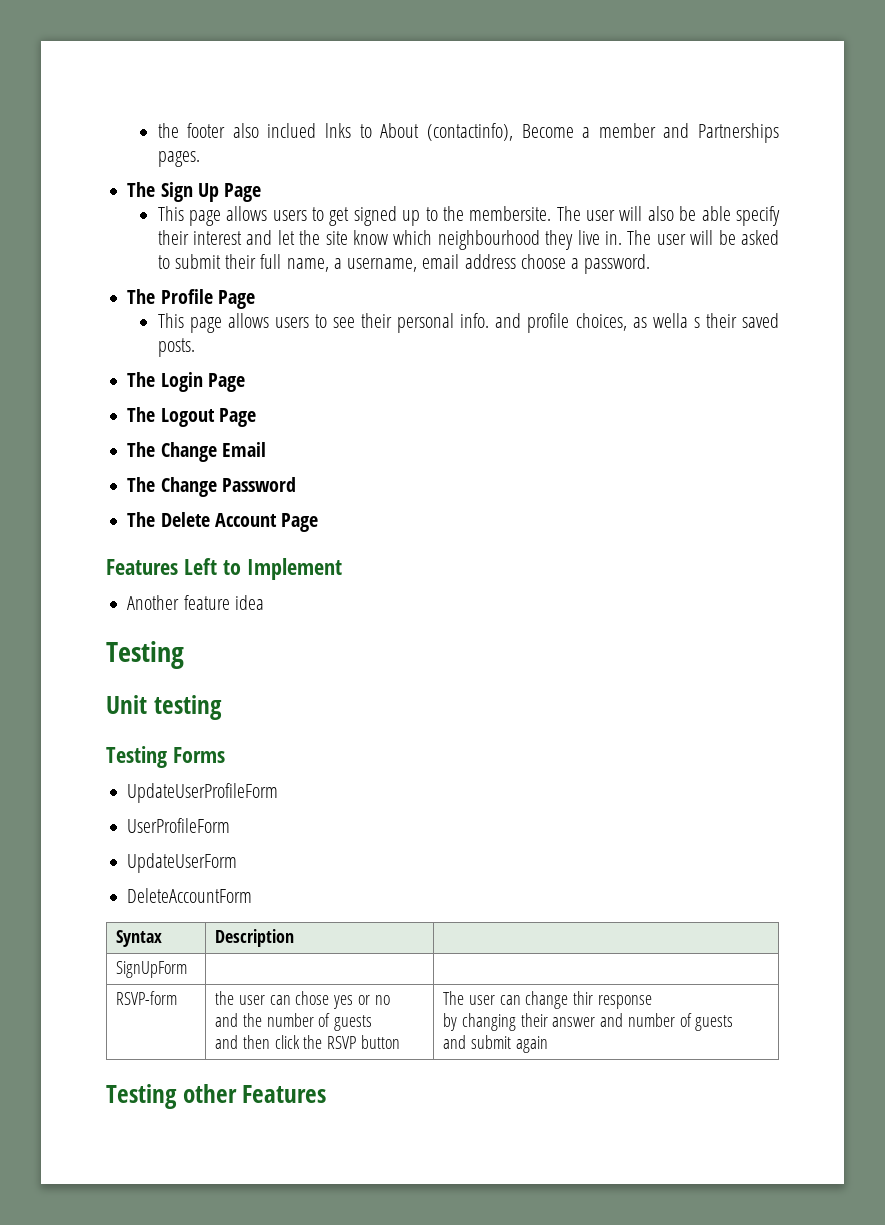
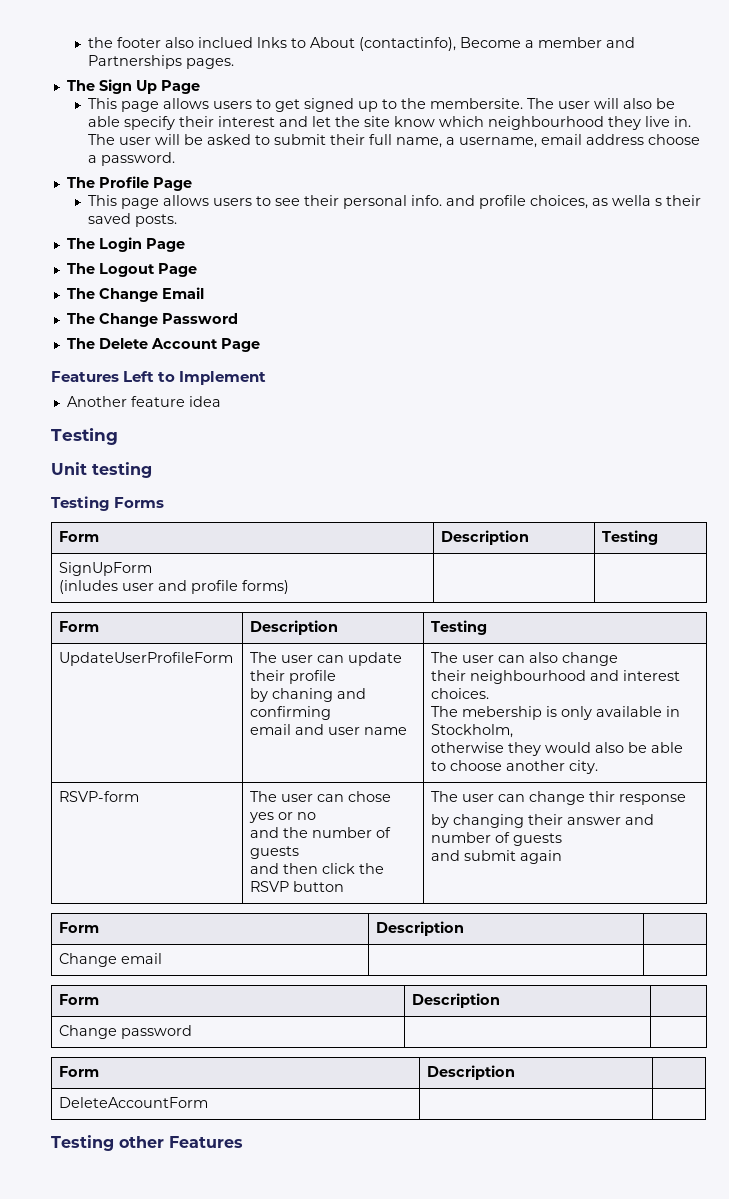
[127,783,279,803] [127,818,231,833] [127,853,238,873] [127,888,253,903] [116,930,163,947] [215,929,295,947] // UpdateUserProfileForm // UserProfileForm // UpdateUserForm // DeleteAccountForm // Syntax | Description | -> [59,531,100,542] [441,530,530,545] [602,530,659,545] // Form | Description | Testing
(188, 969) | | -> [59,580,290,594] [59,621,100,632] [250,620,339,635] [431,620,488,635] [59,652,234,666] [250,652,403,666] [250,670,337,684] [250,688,367,702] [250,706,332,720] [250,724,408,735] [431,652,619,666] [431,670,681,684] [431,688,490,699] [431,706,681,720] [431,724,514,738] [431,742,684,756] [431,760,599,774] // (inludes user and profile forms) | | // Form | Description | Testing // UpdateUserProfileForm | The user can update their profile // by chaning and confirming // email and user name | The user can also change // their neighbourhood and interest choices. // The mebership is only available in Stockholm, // otherwise they would also be able to choose another city.
[215,991,235,1005] the -> [250,791,278,802] The
(548, 1044) none -> [59,922,100,933] [376,921,465,936] [59,953,163,967] [59,994,100,1005] [412,993,501,1008] [59,1025,193,1039] [59,1066,100,1077] [427,1065,516,1080] [59,1097,209,1108] // Form | Description | // Change email | | // Form | Description | // Change password | | // Form | Description | // DeleteAccountForm | |

